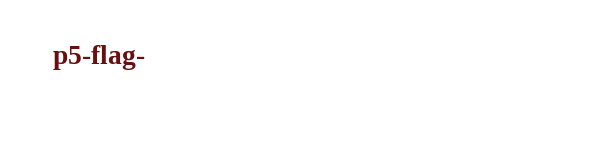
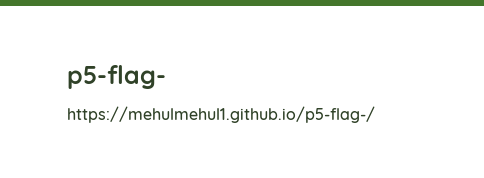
(145, 57) none -> [67,106,375,123] // https://mehulmehul1.github.io/p5-flag-/

